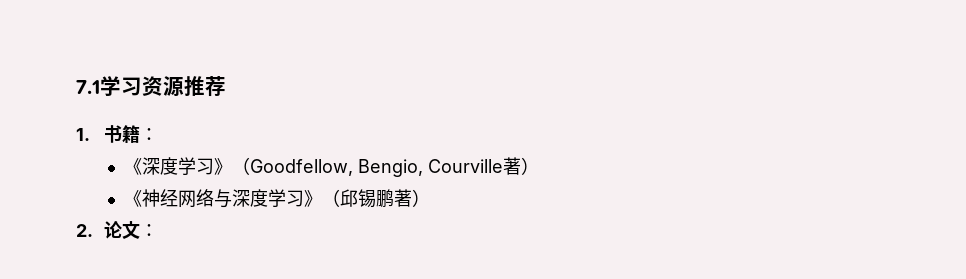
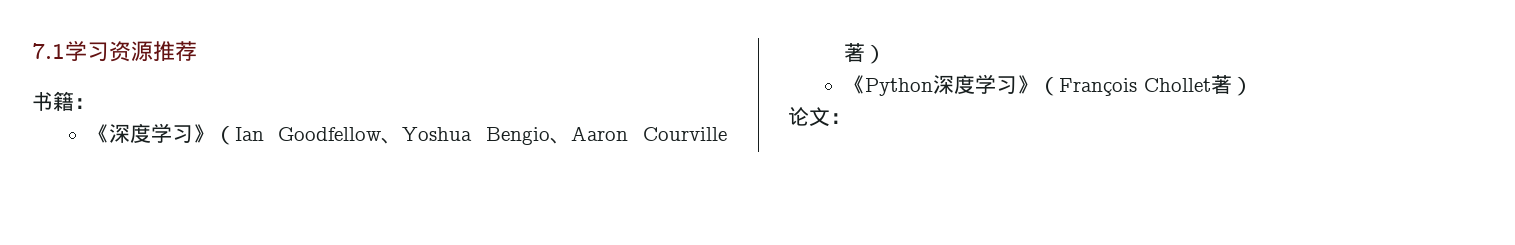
[76,128,90,141] 1. -> (197, 51) none
[250,159,424,177] Goodfellow, Bengio, -> [234,126,629,145] Ian Goodfellow、Yoshua Bengio、Aaron
[142,189,431,208] [76,224,93,237] 神经网络与深度学习》（邱锡鹏著） // 2. -> [864,74,1253,96] Python深度学习》（François Chollet著） //

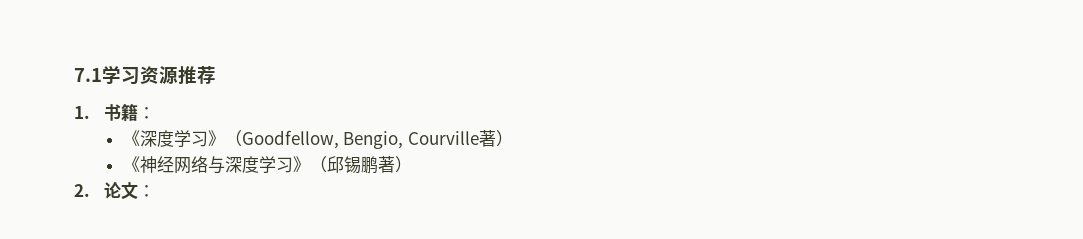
(197, 51) none -> [74,106,90,119] 1.
[234,126,629,145] Ian Goodfellow、Yoshua Bengio、Aaron -> [241,130,404,149] Goodfellow, Bengio,
[864,74,1253,96] Python深度学习》（François Chollet著） // -> [139,156,412,174] [74,184,90,197] 神经网络与深度学习》（邱锡鹏著） // 2.

